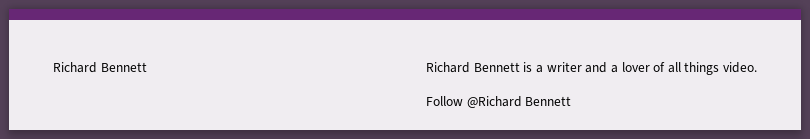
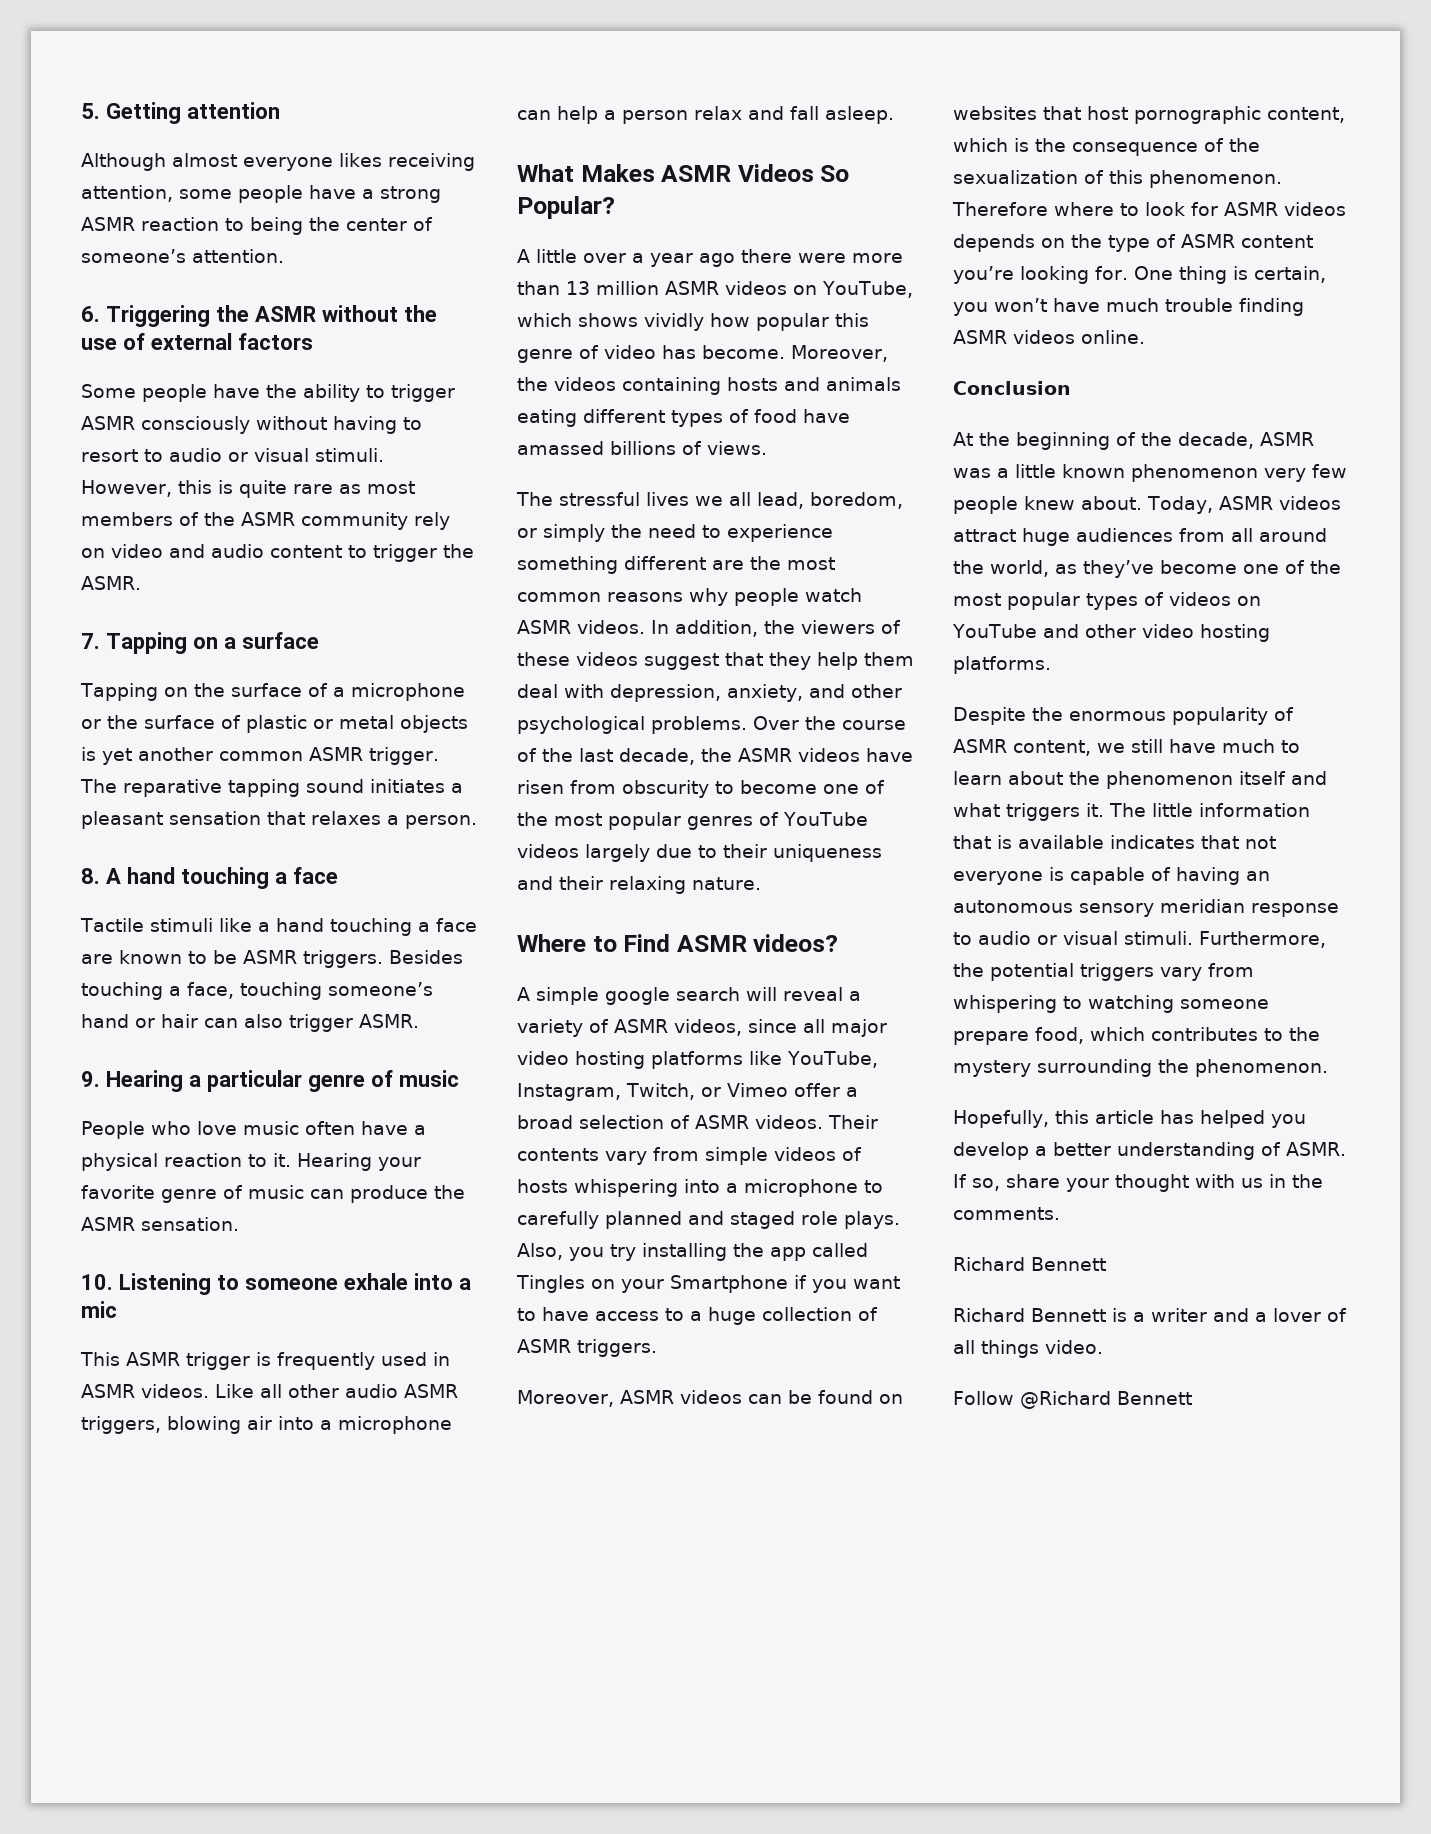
(53, 67) none -> [81,102,280,124] [81,153,475,171] [81,185,441,203] [81,217,433,235] [81,249,284,263] [81,305,437,327] [81,333,313,350] [81,384,455,402] [81,416,422,434] [81,448,384,462] [81,480,415,498] [81,512,450,530] [81,544,474,562] [81,576,141,590] [81,632,319,654] [80,683,465,701] [81,715,468,733] [81,747,439,765] [80,779,463,797] [81,811,477,829] [81,867,338,889] [80,918,477,936] [81,950,463,968] [81,982,433,1000] [81,1014,419,1032] [81,1070,459,1092] [81,1121,426,1139] [81,1153,421,1171] [81,1185,465,1203] [81,1217,239,1231] [81,1273,471,1295] [81,1301,117,1318] [80,1352,450,1370] [81,1384,458,1398] [81,1416,452,1434] [517,106,894,124] [517,164,850,182] [517,196,615,219] [517,249,903,267] [517,281,913,298] [517,313,869,331] [517,345,888,363] [517,377,901,395] [517,409,850,427] [517,441,767,455] [516,492,903,509] [517,524,833,542] [517,556,835,574] [517,588,862,606] [517,620,901,637] [517,652,914,670] [517,684,902,702] [517,716,906,734] [517,748,913,765] [517,780,885,798] [517,812,868,830] [517,844,882,862] [517,876,761,894] [517,934,839,952] [517,987,861,1005] [517,1019,887,1037] [517,1051,878,1069] [517,1083,858,1101] [517,1115,878,1129] [517,1147,862,1165] [517,1179,883,1197] [517,1211,900,1229] [517,1243,868,1261] [516,1275,900,1293] [517,1307,878,1325] [517,1339,657,1357] [517,1390,903,1407] [953,106,1345,124] [953,138,1260,156] [953,170,1282,188] [952,202,1346,216] [953,234,1313,252] [953,266,1326,284] [953,298,1304,316] [953,330,1145,344] [953,381,1071,395] [953,432,1314,450] [953,464,1347,482] [953,496,1341,514] [953,528,1327,546] [953,560,1341,578] [953,592,1261,610] [952,624,1270,642] [953,656,1051,674] [953,707,1294,725] [953,739,1300,756] [953,771,1327,789] [953,803,1310,821] [953,835,1276,849] [953,867,1270,885] [953,899,1339,917] [953,931,1326,948] [953,963,1254,981] [953,995,1269,1013] [953,1027,1320,1045] [953,1059,1328,1077] [953,1110,1306,1128] [953,1142,1346,1160] [953,1174,1323,1192] [953,1207,1060,1220] 5. Getting attention // Although almost everyone likes receiving attention, some people have a strong ASMR reaction to being the center of someone’s attention. // 6. Triggering the ASMR without the use of external factors // Some people have the ability to trigger ASMR consciously without having to resort to audio or visual stimuli. However, this is quite rare as most members of the ASMR community rely on video and audio content to trigger the ASMR. // 7. Tapping on a surface // Tapping on the surface of a microphone or the surface of plastic or metal objects is yet another common ASMR trigger. The reparative tapping sound initiates a pleasant sensation that relaxes a person. // 8. A hand touching a face // Tactile stimuli like a hand touching a face are known to be ASMR triggers. Besides touching a face, touching someone’s hand or hair can also trigger ASMR. // 9. Hearing a particular genre of music // People who love music often have a physical reaction to it. Hearing your favorite genre of music can produce the ASMR sensation. // 10. Listening to someone exhale into a mic // This ASMR trigger is frequently used in ASMR videos. Like all other audio ASMR triggers, blowing air into a microphone can help a person relax and fall asleep. // What Makes ASMR Videos So Popular? // A little over a year ago there were more than 13 million ASMR videos on YouTube, which shows vividly how popular this genre of video has become. Moreover, the videos containing hosts and animals eating different types of food have amassed billions of views. // The stressful lives we all lead, boredom, or simply the need to experience something different are the most common reasons why people watch ASMR videos. In addition, the viewers of these videos suggest that they help them deal with depression, anxiety, and other psychological problems. Over the course of the last decade, the ASMR videos have risen from obscurity to become one of the most popular genres of YouTube videos largely due to their uniqueness and their relaxing nature. // Where to Find ASMR videos? // A simple google search will reveal a variety of ASMR videos, since all major video hosting platforms like YouTube, Instagram, Twitch, or Vimeo offer a broad selection of ASMR videos. Their contents vary from simple videos of hosts whispering into a microphone to carefully planned and staged role plays. Also, you try installing the app called Tingles on your Smartphone if you want to have access to a huge collection of ASMR triggers. // Moreover, ASMR videos can be found on websites that host pornographic content, which is the consequence of the sexualization of this phenomenon. Therefore where to look for ASMR videos depends on the type of ASMR content you’re looking for. One thing is certain, you won’t have much trouble finding ASMR videos online. // Conclusion // At the beginning of the decade, ASMR was a little known phenomenon very few people knew about. Today, ASMR videos attract huge audiences from all around the world, as they’ve become one of the most popular types of videos on YouTube and other video hosting platforms. // Despite the enormous popularity of ASMR content, we still have much to learn about the phenomenon itself and what triggers it. The little information that is available indicates that not everyone is capable of having an autonomous sensory meridian response to audio or visual stimuli. Furthermore, the potential triggers vary from whispering to watching someone prepare food, which contributes to the mystery surrounding the phenomenon. // Hopefully, this article has helped you develop a better understanding of ASMR. If so, share your thought with us in the comments. //

